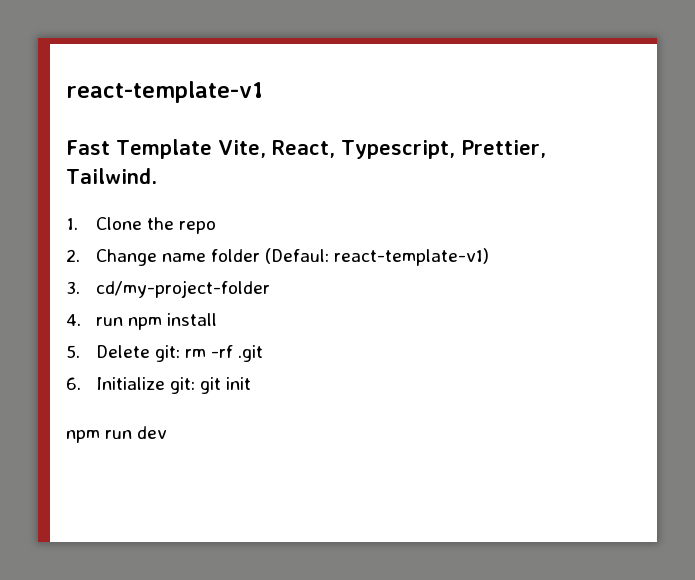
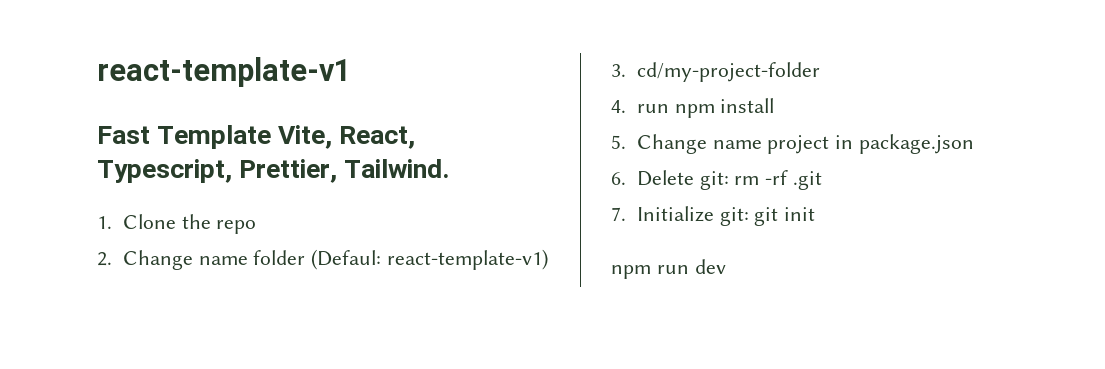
(80, 351) none -> [636,134,974,154] [611,172,626,185] Change name project in package.json // 6.
[66,377,81,390] 6. -> [611,207,626,221] 7.

